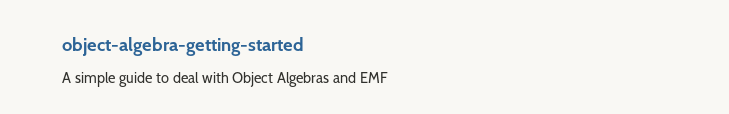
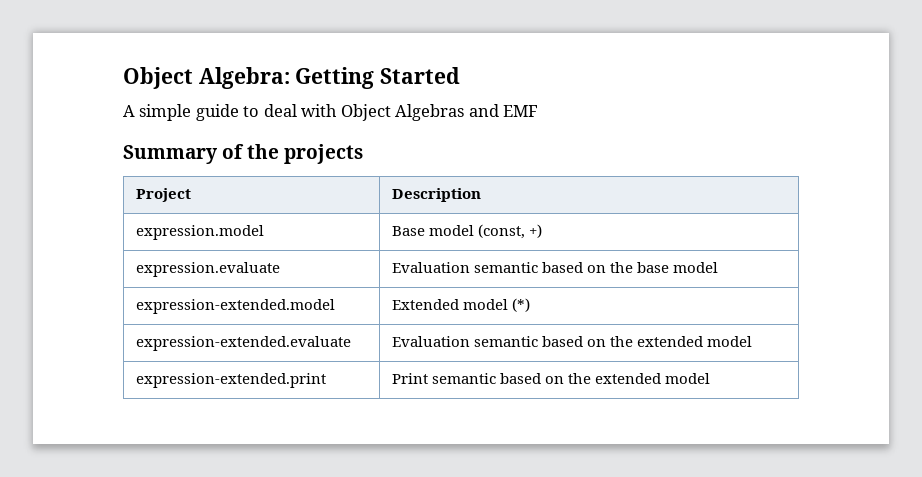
[62,37,304,56] object-algebra-getting-started -> [123,67,461,89] Object Algebra: Getting Started
(389, 77) none -> [123,144,364,164] [135,188,191,202] [391,188,481,202] [135,225,264,240] [391,224,543,239] [135,262,280,277] [391,262,719,273] [135,299,335,314] [391,298,530,312] [135,336,351,351] [391,336,753,347] [135,373,326,388] [391,373,711,384] // Summary of the projects // Project | Description // expression.model | Base model (const, +) // expression.evaluate | Evaluation semantic based on the base model // expression-extended.model | Extended model (*) // expression-extended.evaluate | Evaluation semantic based on the extended model // expression-extended.print | Print semantic based on the extended model

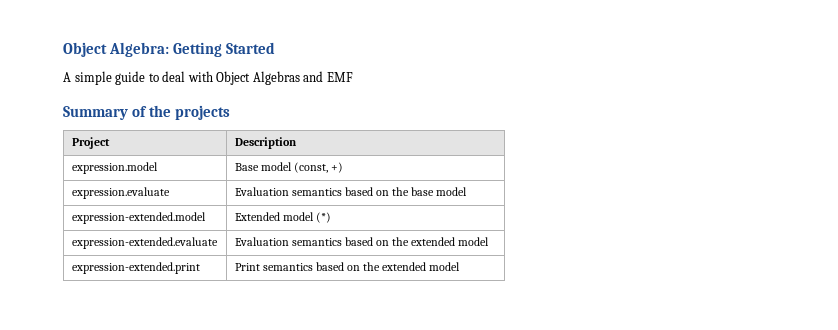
[473,262,538,273] semantic -> [291,188,342,196] semantics
[473,336,538,347] semantic -> [291,238,342,246] semantics
[431,373,496,384] semantic -> [262,263,313,271] semantics

